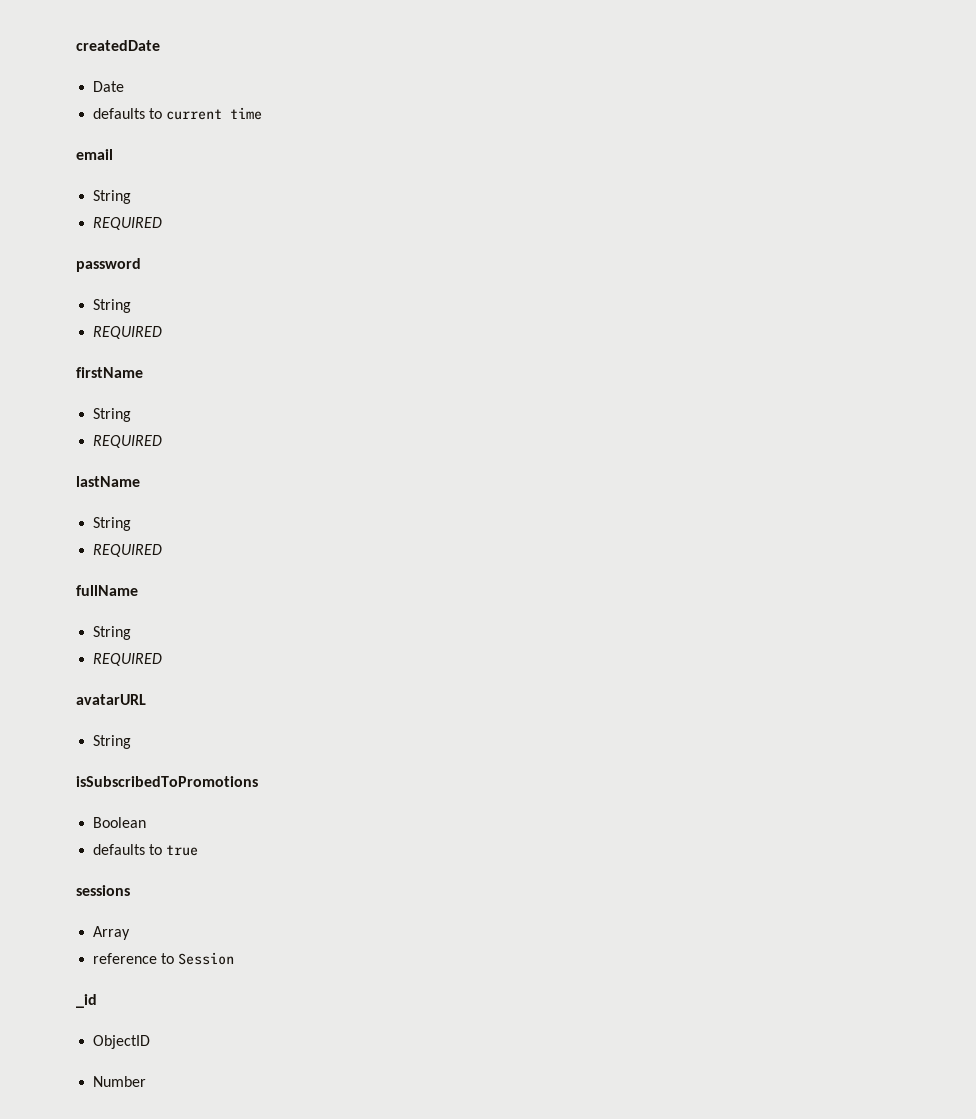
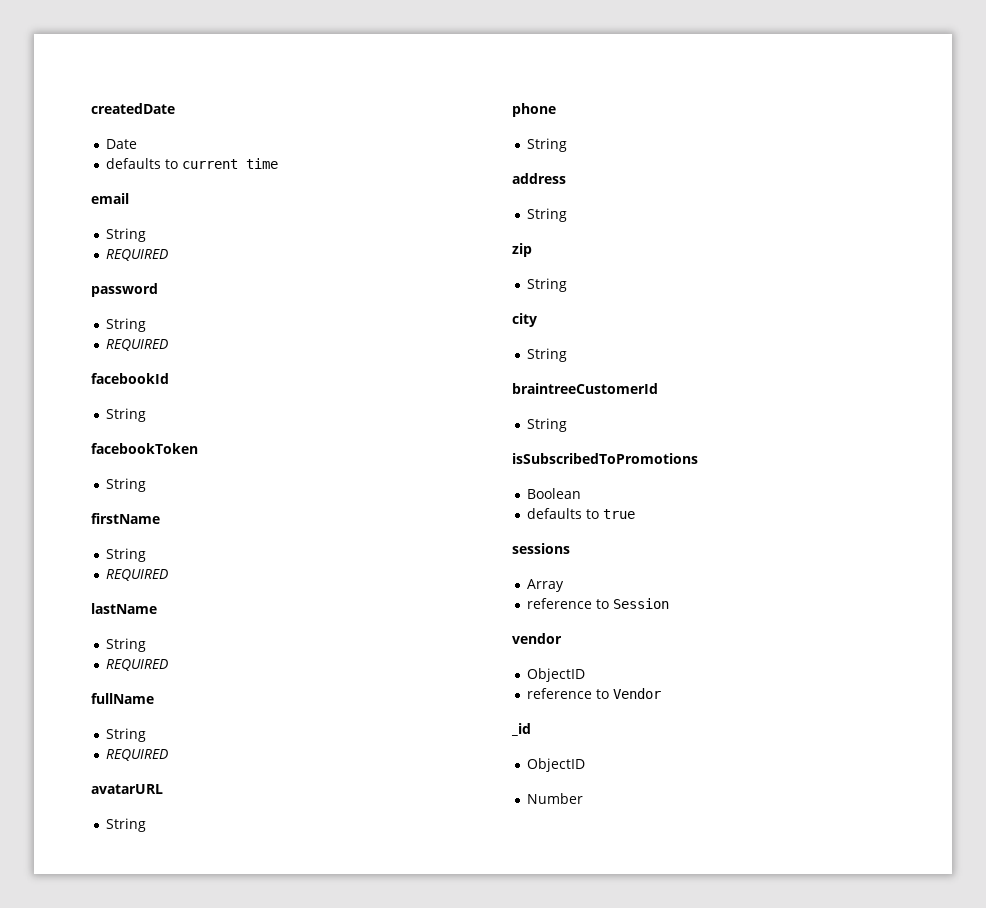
(163, 332) none -> [91,373,169,384] [106,408,147,422] [91,443,198,454] [106,478,147,492] // facebookId // String // facebookToken // String
(132, 742) none -> [512,103,556,117] [527,138,568,152] [512,173,566,184] [527,208,568,222] [512,243,532,257] [527,278,568,292] [512,313,537,327] [527,348,568,362] [512,383,658,394] [527,418,568,432] // phone // String // address // String // zip // String // city // String // braintreeCustomerId // String
(235, 958) none -> [512,633,562,644] [527,668,586,682] [527,688,662,699] // vendor // ObjectID // reference to Vendor

